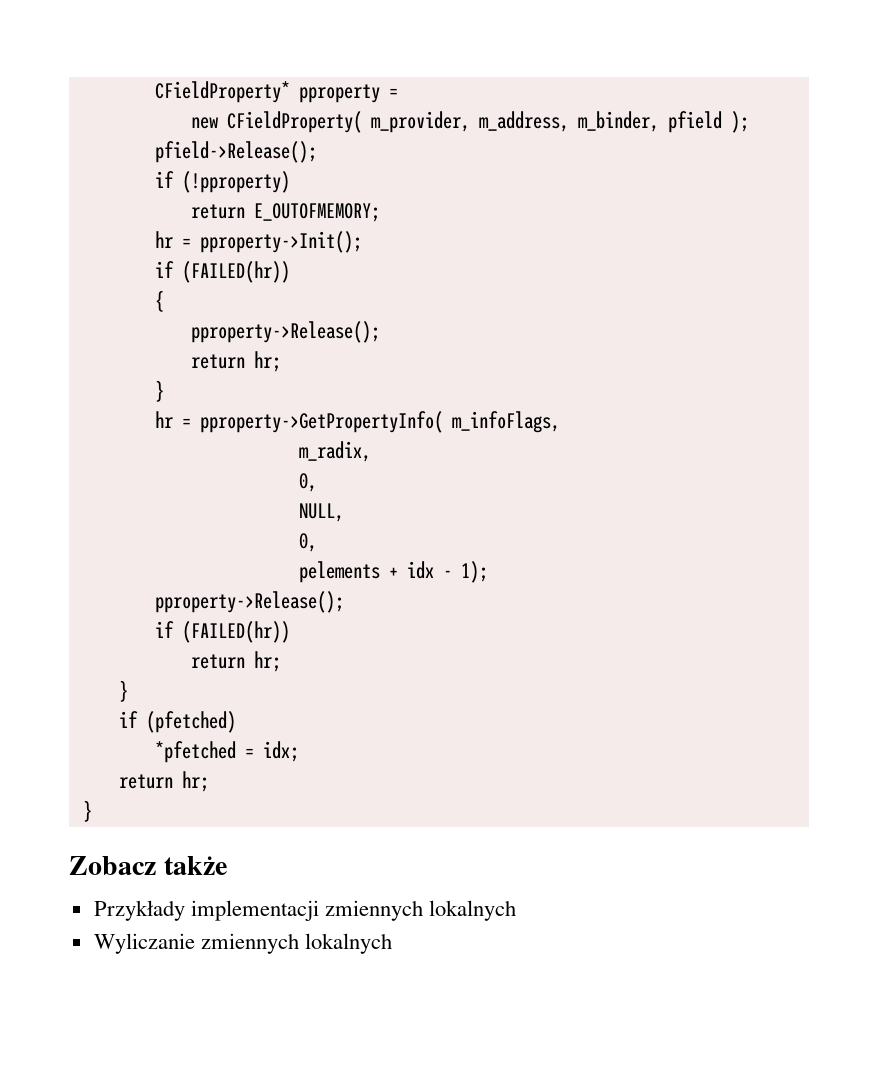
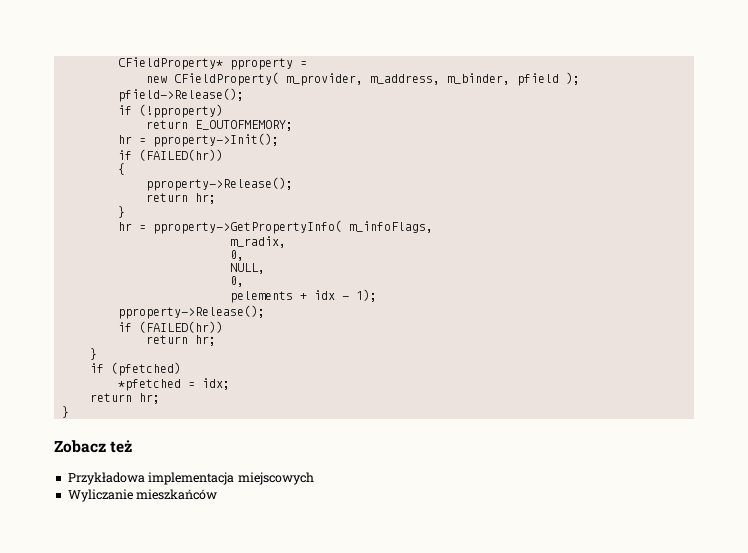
[163,856,227,875] [93,900,516,921] także // Przykłady implementacji zmiennych lokalnych -> [110,440,133,453] [67,472,314,485] też // Przykładowa implementacja miejscowych
[200,933,392,954] zmiennych lokalnych -> [136,489,218,500] mieszkańców

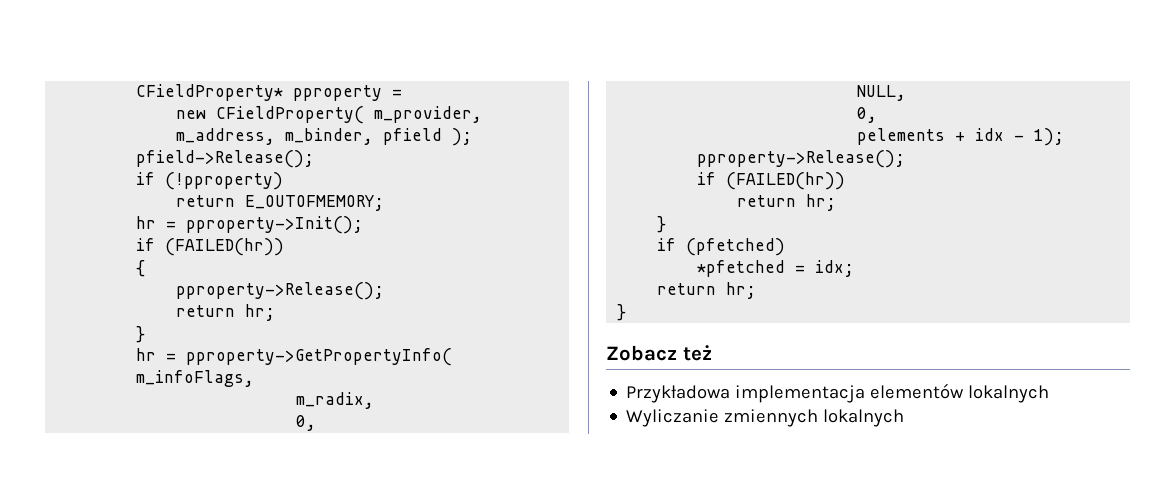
[237,472,314,485] miejscowych -> [870,383,1050,403] elementów lokalnych
[136,489,218,500] mieszkańców -> [724,409,905,427] zmiennych lokalnych

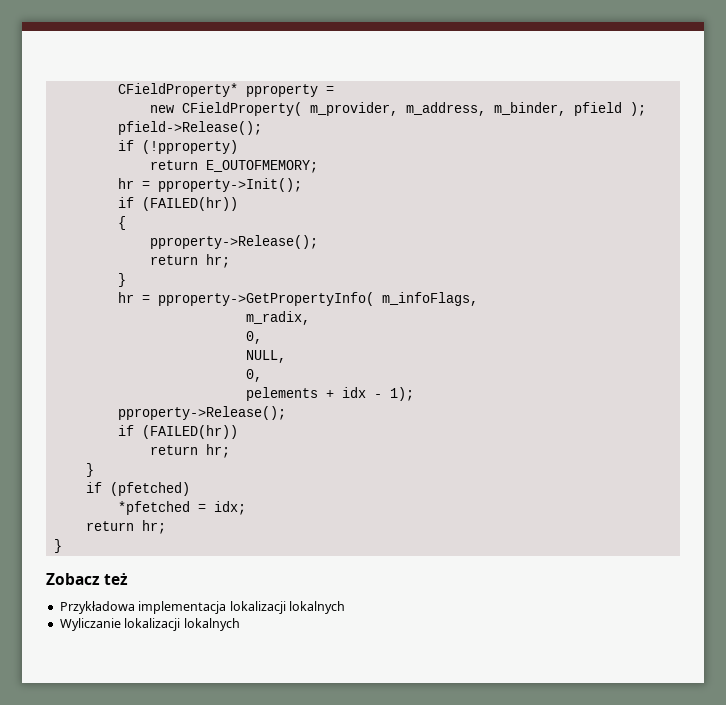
[870,383,965,399] elementów -> [229,601,286,614] lokalizacji
[724,409,819,427] zmiennych -> [124,618,181,631] lokalizacji

